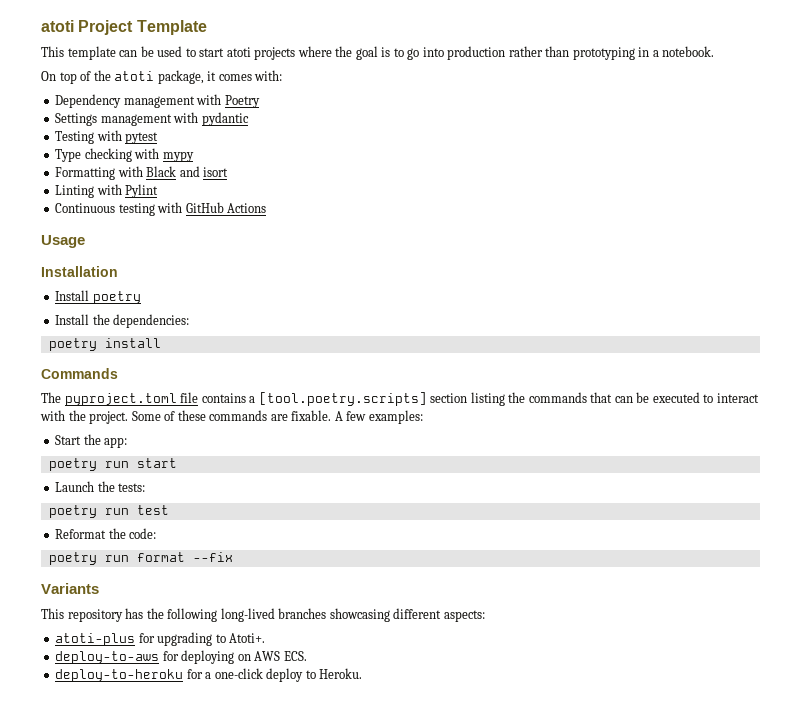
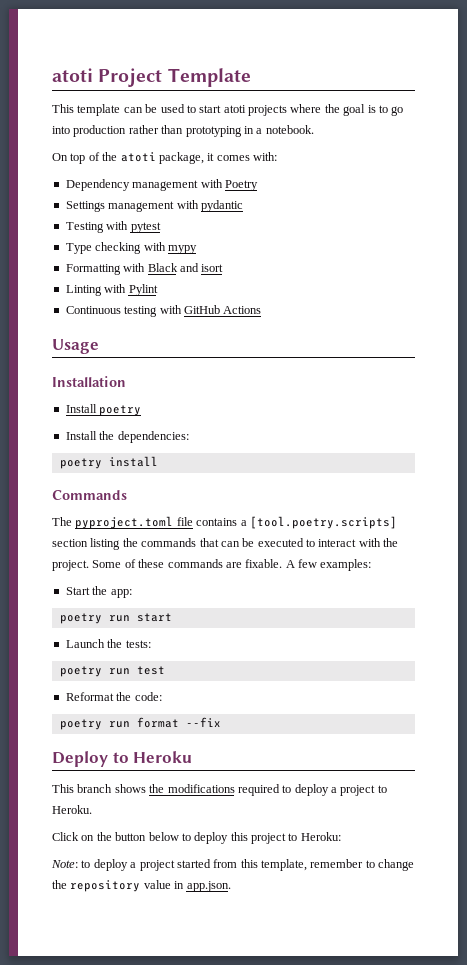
[41,583,99,594] [41,608,485,622] [55,632,266,646] [55,650,307,664] [55,668,363,682] Variants // This repository has the following long-lived branches showcasing different aspects: // atoti-plus for upgrading to Atoti+. // deploy-to-aws for deploying on AWS ECS. // deploy-to-heroku for a one-click deploy to Heroku. -> [52,751,193,767] [52,784,387,796] [52,805,92,814] [52,832,341,844] [51,859,415,871] [52,880,231,892] Deploy to Heroku // This branch shows the modifications required to deploy a project to Heroku. // Click on the button below to deploy this project to Heroku: // Note: to deploy a project started from this template, remember to change the repository value in app.json.

